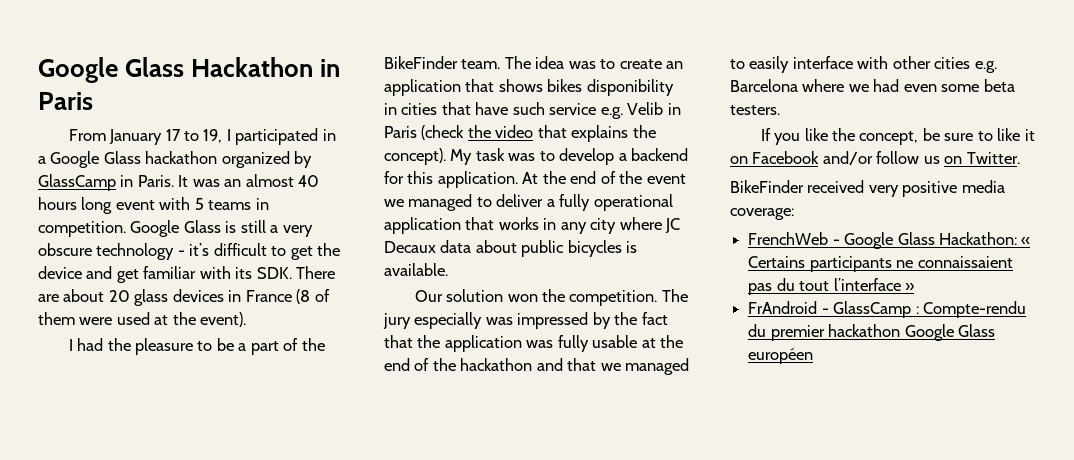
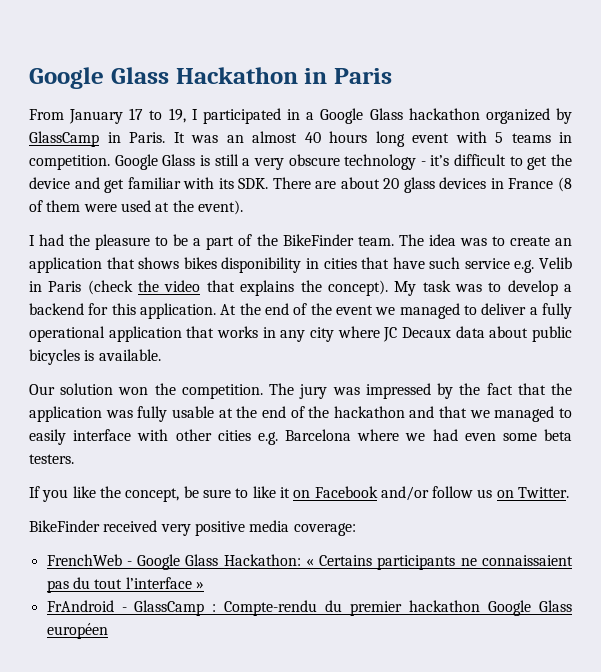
[414,312,483,329] especially -> (328, 391) none

